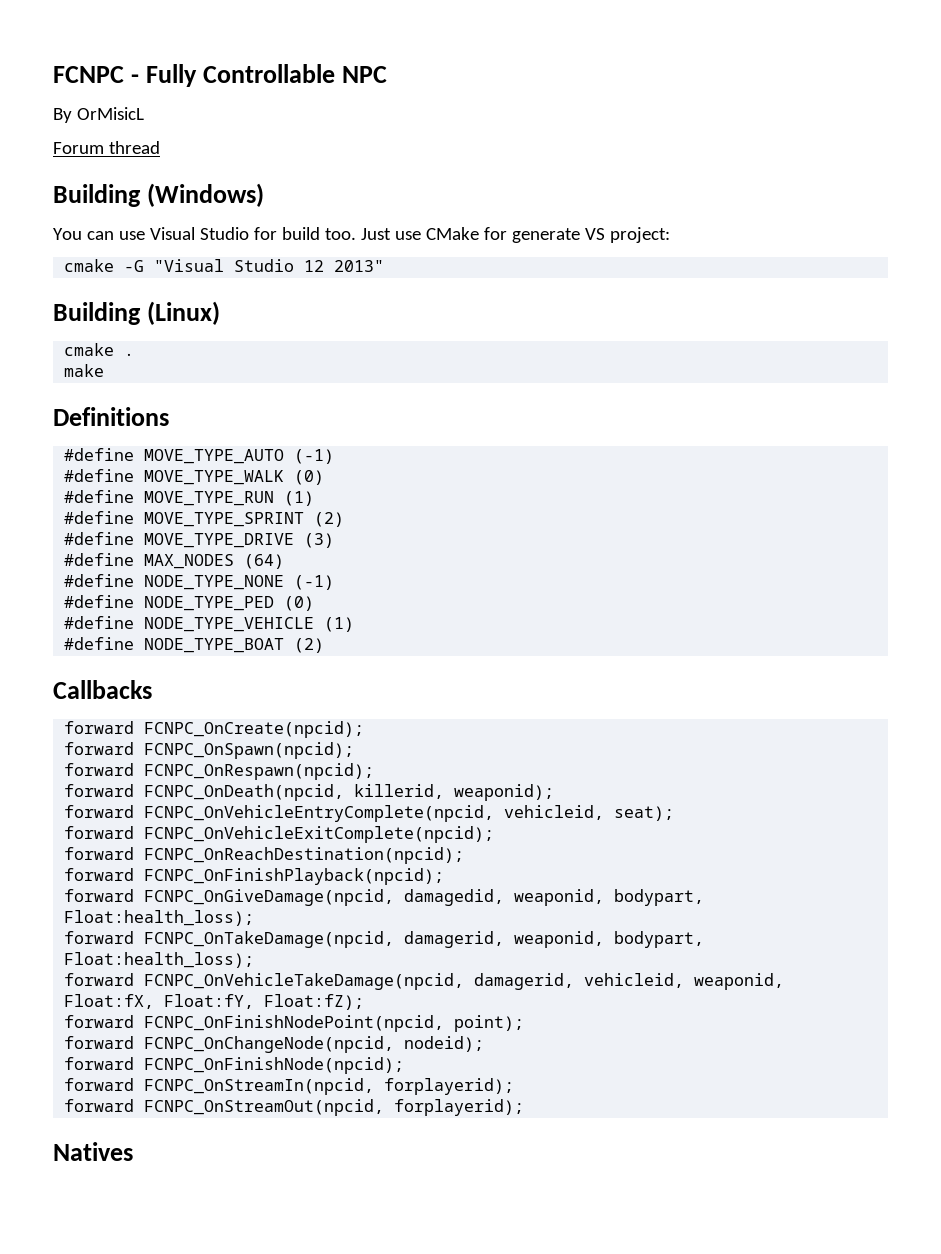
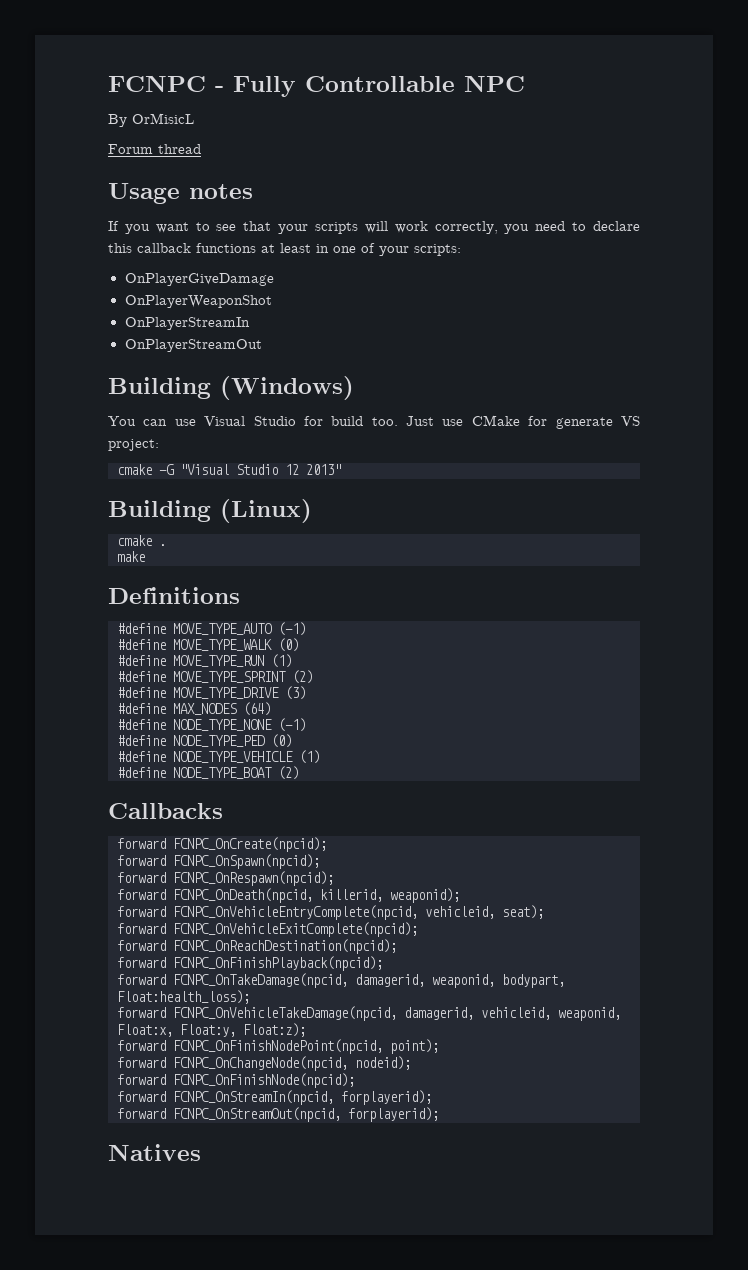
(160, 147) none -> [108,183,253,204] [108,221,640,234] [108,243,461,256] [124,273,274,286] [124,295,272,308] [124,317,250,330] [124,339,262,352] // Usage notes // If you want to see that your scripts will work correctly, you need to declare this callback functions at least in one of your scripts: // OnPlayerGiveDamage // OnPlayerWeaponShot // OnPlayerStreamIn // OnPlayerStreamOut
[64,889,705,906] [64,910,255,926] // forward FCNPC_OnGiveDamage(npcid, damagedid, weaponid, bodypart, Float:health_loss); -> (383, 963) none
[64,994,365,1010] Float:fX, Float:fY, Float:fZ); -> [117,1023,306,1037] Float:x, Float:y, Float:z);

